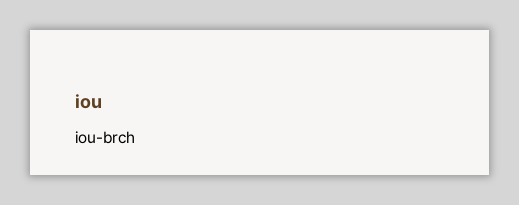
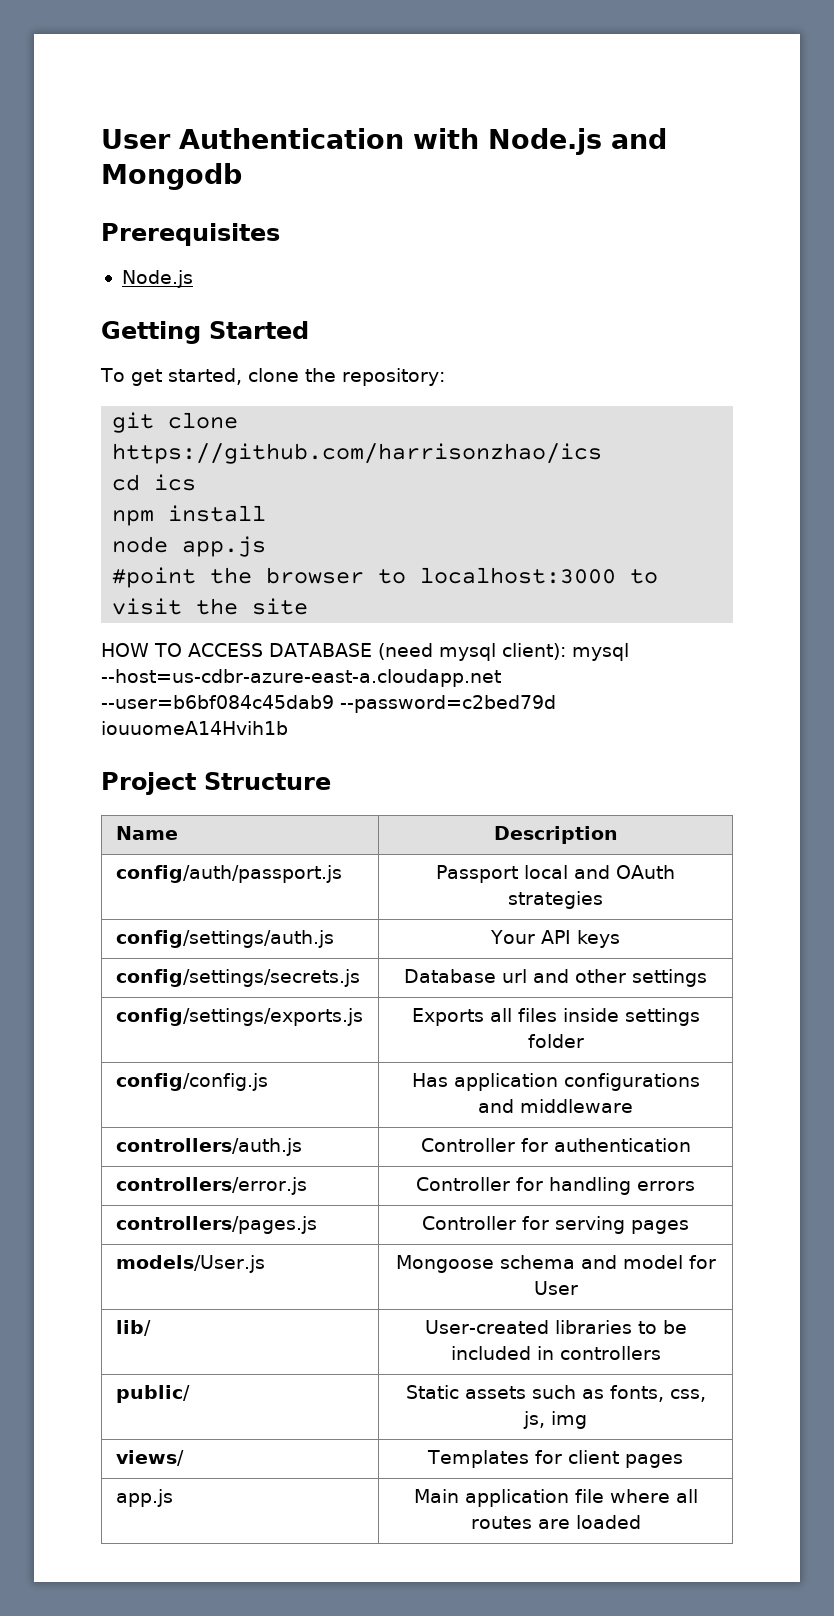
[75,94,102,109] [75,131,135,144] iou // iou-brch -> [101,128,667,155] [101,163,242,190] [101,223,280,246] [121,270,193,288] [101,321,309,344] [100,368,445,386] [112,412,239,433] [112,443,603,464] [112,474,197,491] [112,505,267,526] [112,536,267,557] [112,567,659,588] [112,598,309,615] [101,643,629,661] [101,669,501,687] [101,695,556,713] [101,721,288,735] [101,772,331,795] [115,826,178,840] [493,826,618,844] [115,865,342,883] [436,865,675,883] [508,891,603,909] [115,930,334,948] [489,930,621,948] [115,969,360,987] [404,969,707,987] [115,1008,363,1026] [411,1008,700,1026] [527,1034,584,1048] [115,1073,268,1091] [411,1073,700,1091] [478,1099,633,1113] [115,1138,302,1156] [420,1138,691,1152] [115,1177,307,1195] [416,1177,695,1195] [115,1216,317,1234] [422,1216,689,1234] [115,1255,265,1273] [395,1255,716,1273] [533,1281,578,1295] [115,1320,151,1336] [424,1320,687,1334] [450,1346,661,1360] [115,1385,190,1403] [405,1385,706,1402] [523,1411,587,1429] [115,1450,184,1466] [427,1450,683,1468] [115,1489,173,1507] [413,1489,698,1507] [470,1515,641,1529] User Authentication with Node.js and Mongodb // Prerequisites // Node.js // Getting Started // To get started, clone the repository: // git clone https://github.com/harrisonzhao/ics // cd ics // npm install // node app.js // #point the browser to localhost:3000 to visit the site // HOW TO ACCESS DATABASE (need mysql client): mysql --host=us-cdbr-azure-east-a.cloudapp.net --user=b6bf084c45dab9 --password=c2bed79d iouuomeA14Hvih1b // Project Structure // Name | Description // config/auth/passport.js | Passport local and OAuth strategies // config/settings/auth.js | Your API keys // config/settings/secrets.js | Database url and other settings // config/settings/exports.js | Exports all files inside settings folder // config/config.js | Has application configurations and middleware // controllers/auth.js | Controller for authentication // controllers/error.js | Controller for handling errors // controllers/pages.js | Controller for serving pages // models/User.js | Mongoose schema and model for User // lib/ | User-created libraries to be included in controllers // public/ | Static assets such as fonts, css, js, img // views/ | Templates for client pages // app.js | Main application file where all routes are loaded

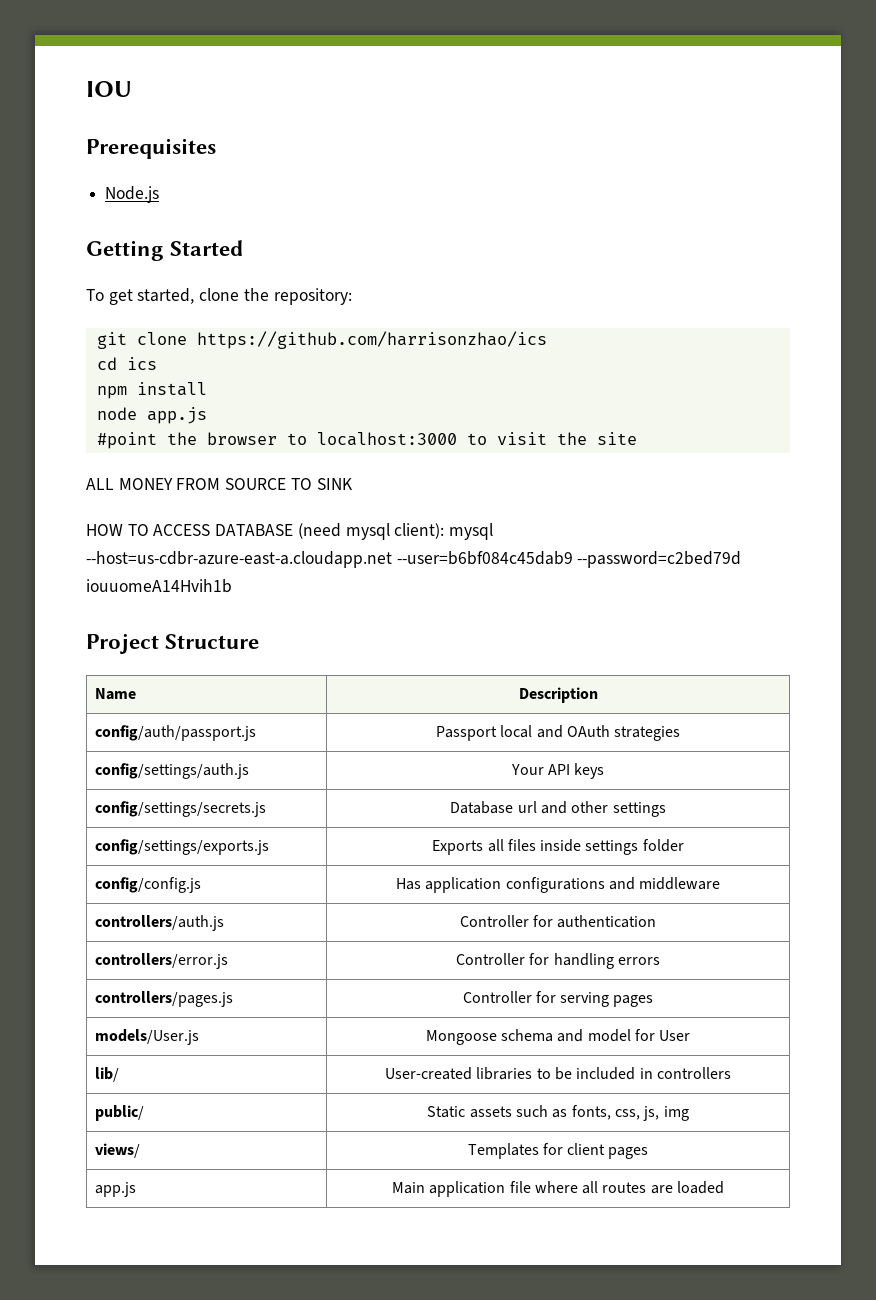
[101,128,667,155] [101,163,242,190] User Authentication with Node.js and Mongodb -> [86,81,132,97] IOU
(309, 606) none -> [86,478,353,490] // ALL MONEY FROM SOURCE TO SINK

